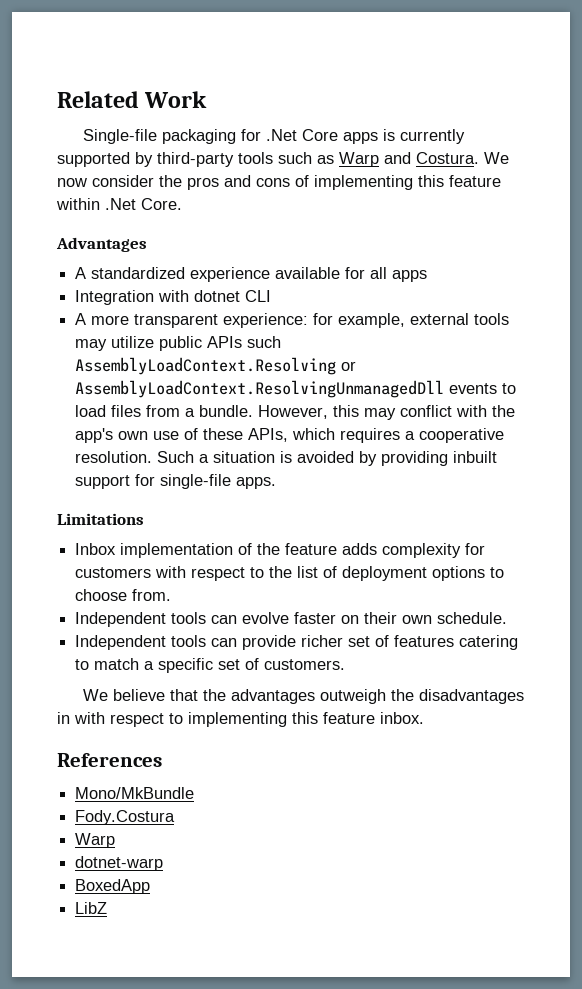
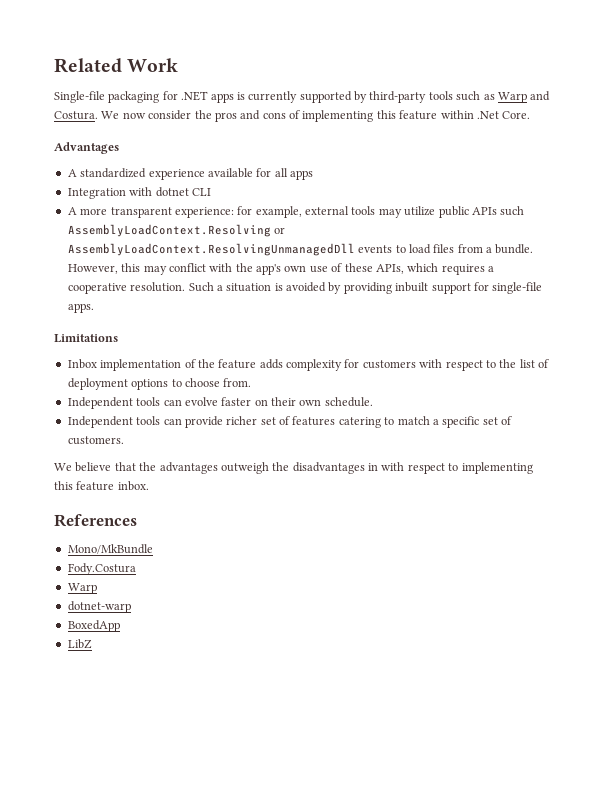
[266,129,339,141] .Net Core -> [181,91,209,101] .NET

